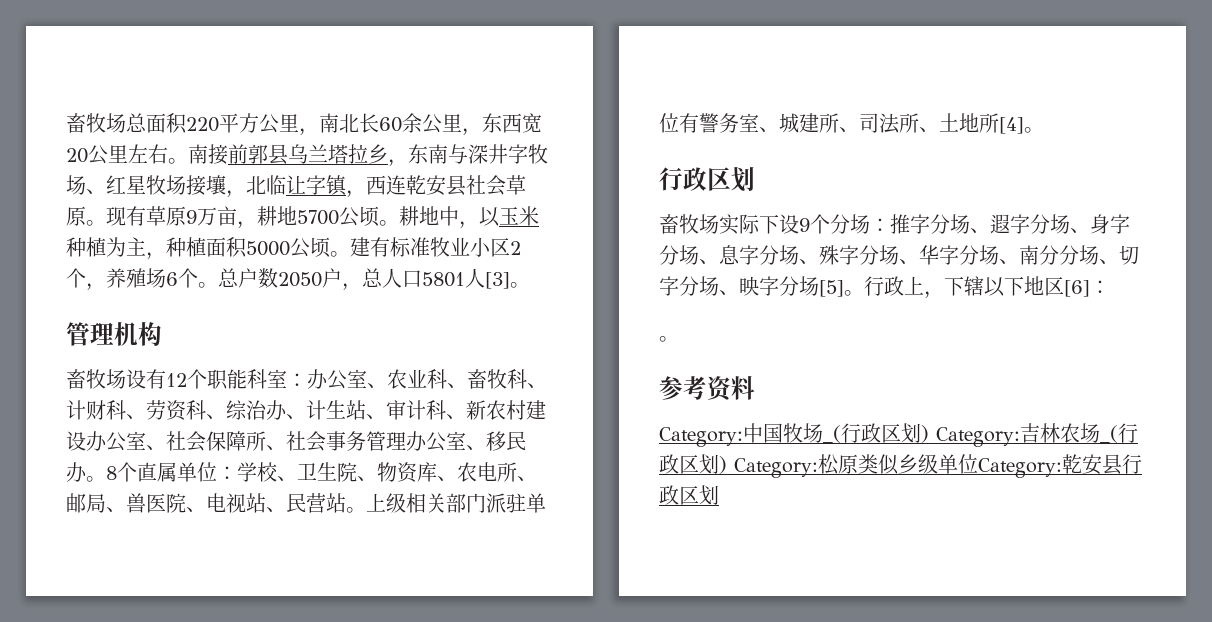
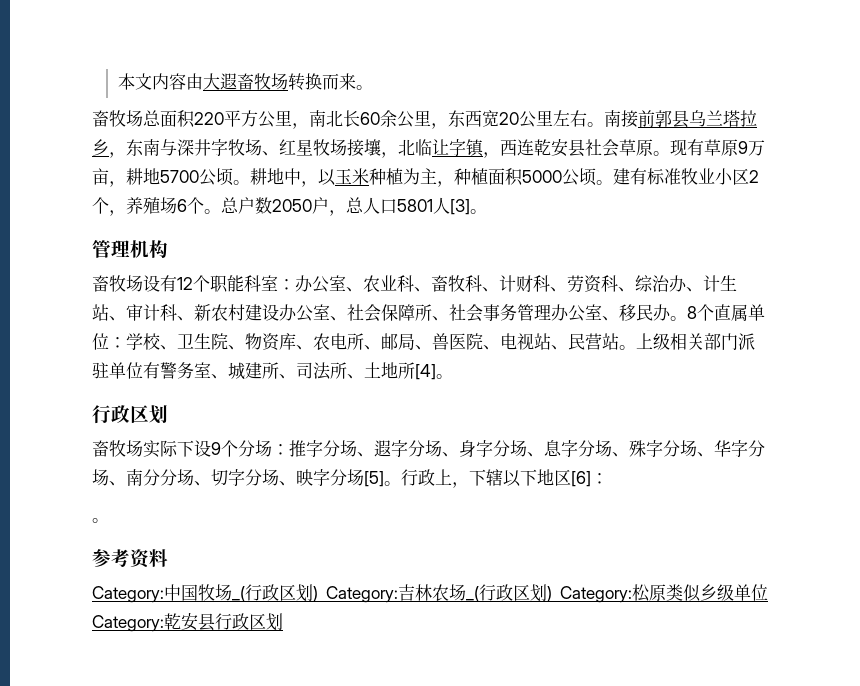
(66, 123) none -> [117,73,373,91] 本文内容由大遐畜牧场转换而来。 //

